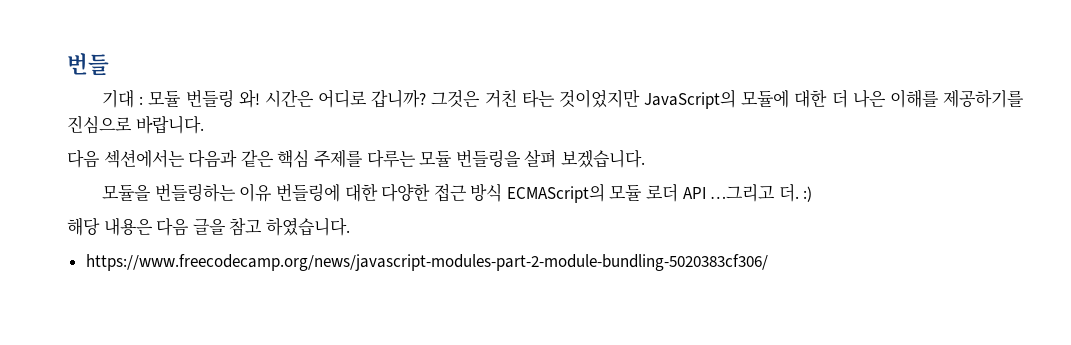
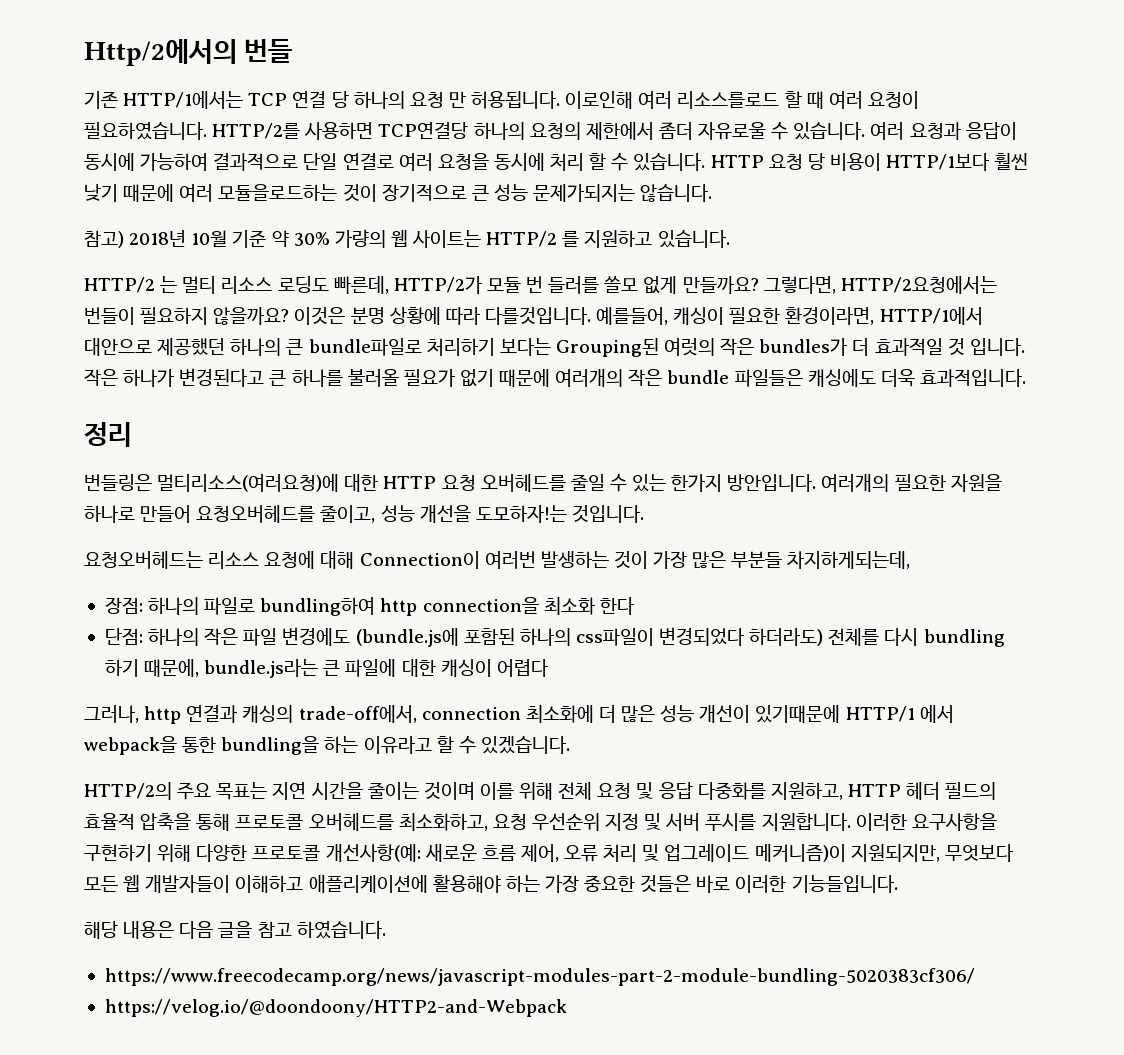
(67, 64) none -> [84,39,237,66] Http/2에서의
[102,89,1025,109] [67,115,204,134] [67,149,645,168] [102,183,813,203] 기대 : 모듈 번들링 와! 시간은 어디로 갑니까? 그것은 거친 타는 것이었지만 JavaScript의 모듈에 대한 더 나은 이해를 제공하기를 진심으로 바랍니다. // 다음 섹션에서는 다음과 같은 핵심 주제를 다루는 모듈 번들링을 살펴 보겠습니다. // 모듈을 번들링하는 이유 번들링에 대한 다양한 접근 방식 ECMAScript의 모듈 로더 API …그리고 더. :) -> [84,91,919,109] [84,122,1017,140] [84,153,1029,171] [84,184,713,202] [84,229,730,248] [84,276,997,294] [84,307,983,325] [84,338,1025,357] [84,368,1026,387] [84,422,132,447] [84,474,1002,492] [84,505,644,523] [84,551,911,569] [104,597,634,616] [104,627,1005,647] [104,659,548,678] [84,705,954,724] [84,736,570,755] [84,782,997,800] [84,813,997,831] [84,844,1013,862] [84,875,898,893] 기존 HTTP/1에서는 TCP 연결 당 하나의 요청 만 허용됩니다. 이로인해 여러 리소스를로드 할 때 여러 요청이 필요하였습니다. HTTP/2를 사용하면 TCP연결당 하나의 요청의 제한에서 좀더 자유로울 수 있습니다. 여러 요청과 응답이 동시에 가능하여 결과적으로 단일 연결로 여러 요청을 동시에 처리 할 수 있습니다. HTTP 요청 당 비용이 HTTP/1보다 훨씬 낮기 때문에 여러 모듈을로드하는 것이 장기적으로 큰 성능 문제가되지는 않습니다. // 참고) 2018년 10월 기준 약 30% 가량의 웹 사이트는 HTTP/2 를 지원하고 있습니다. // HTTP/2 는 멀티 리소스 로딩도 빠른데, HTTP/2가 모듈 번 들러를 쓸모 없게 만들까요? 그렇다면, HTTP/2요청에서는 번들이 필요하지 않을까요? 이것은 분명 상황에 따라 다를것입니다. 예를들어, 캐싱이 필요한 환경이라면, HTTP/1에서 대안으로 제공했던 하나의 큰 bundle파일로 처리하기 보다는 Grouping된 여럿의 작은 bundles가 더 효과적일 것 입니다. 작은 하나가 변경된다고 큰 하나를 불러올 필요가 없기 때문에 여러개의 작은 bundle 파일들은 캐싱에도 더욱 효과적입니다. // 정리 // 번들링은 멀티리소스(여러요청)에 대한 HTTP 요청 오버헤드를 줄일 수 있는 한가지 방안입니다. 여러개의 필요한 자원을 하나로 만들어 요청오버헤드를 줄이고, 성능 개선을 도모하자!는 것입니다. // 요청오버헤드는 리소스 요청에 대해 Connection이 여러번 발생하는 것이 가장 많은 부분들 차지하게되는데, // 장점: 하나의 파일로 bundling하여 http connection을 최소화 한다 // 단점: 하나의 작은 파일 변경에도 (bundle.js에 포함된 하나의 css파일이 변경되었다 하더라도) 전체를 다시 bundling 하기 때문에, bundle.js라는 큰 파일에 대한 캐싱이 어렵다 // 그러나, http 연결과 캐싱의 trade-off에서, connection 최소화에 더 많은 성능 개선이 있기때문에 HTTP/1 에서 webpack을 통한 bundling을 하는 이유라고 할 수 있겠습니다. // HTTP/2의 주요 목표는 지연 시간을 줄이는 것이며 이를 위해 전체 요청 및 응답 다중화를 지원하고, HTTP 헤더 필드의 효율적 압축을 통해 프로토콜 오버헤드를 최소화하고, 요청 우선순위 지정 및 서버 푸시를 지원합니다. 이러한 요구사항을 구현하기 위해 다양한 프로토콜 개선사항(예: 새로운 흐름 제어, 오류 처리 및 업그레이드 메커니즘)이 지원되지만, 무엇보다 모든 웹 개발자들이 이해하고 애플리케이션에 활용해야 하는 가장 중요한 것들은 바로 이러한 기능들입니다.
(768, 262) none -> [104,999,567,1017] // https://velog.io/@doondoony/HTTP2-and-Webpack

